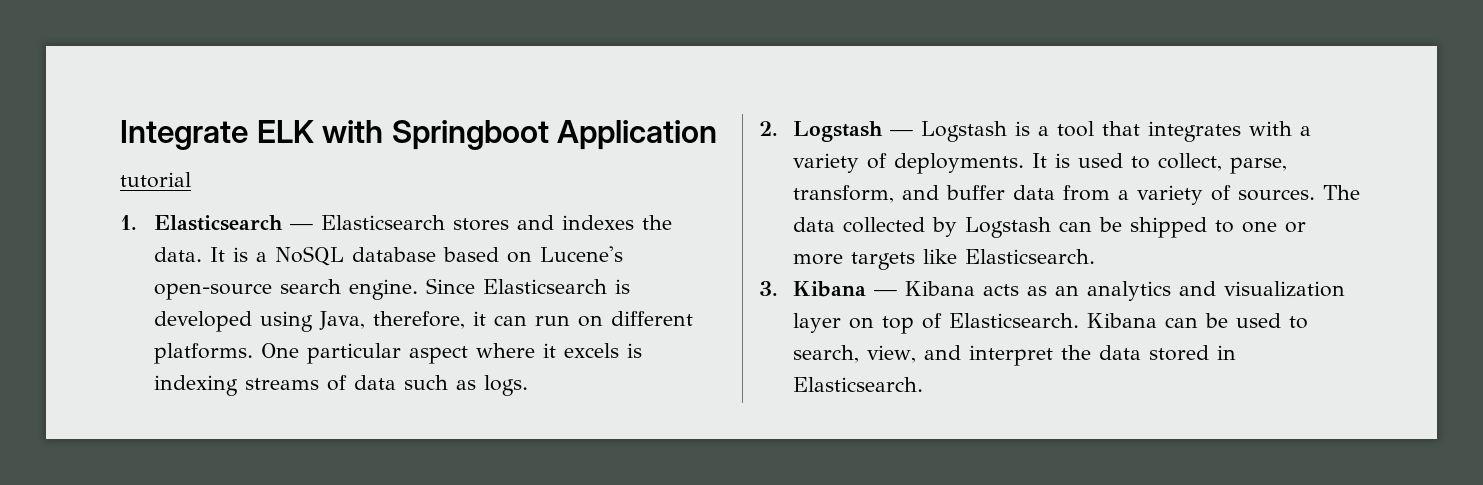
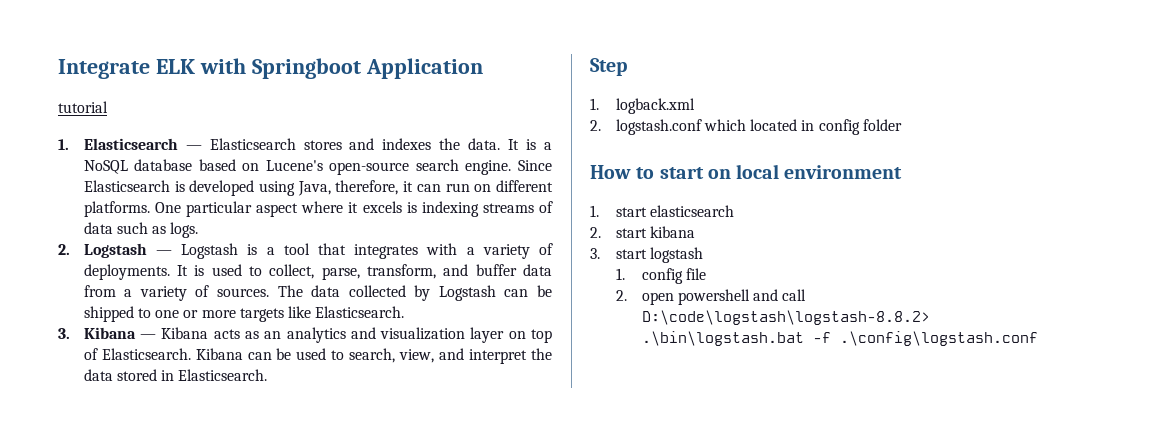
(924, 384) none -> [590,58,627,76] [590,98,695,114] [590,119,902,135] [590,164,903,179] [590,205,734,217] [590,226,695,238] [590,247,703,263] [615,268,706,284] [615,289,807,305] [641,310,930,325] [641,331,1038,346] // Step // 1. logback.xml // 2. logstash.conf which located in config folder // How to start on local environment // 1. start elasticsearch // 2. start kibana // 3. start logstash // 1. config file // 2. open powershell and call D:\code\logstash\logstash-8.8.2> .\bin\logstash.bat -f .\config\logstash.conf

